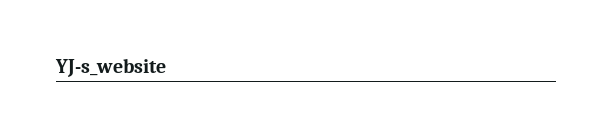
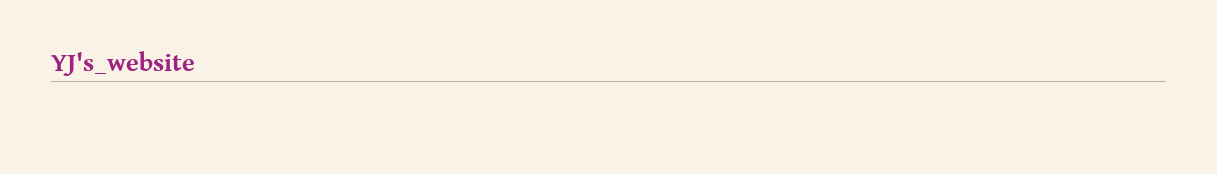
[55,58,166,77] YJ-s_website -> [51,51,195,76] YJ's_website

